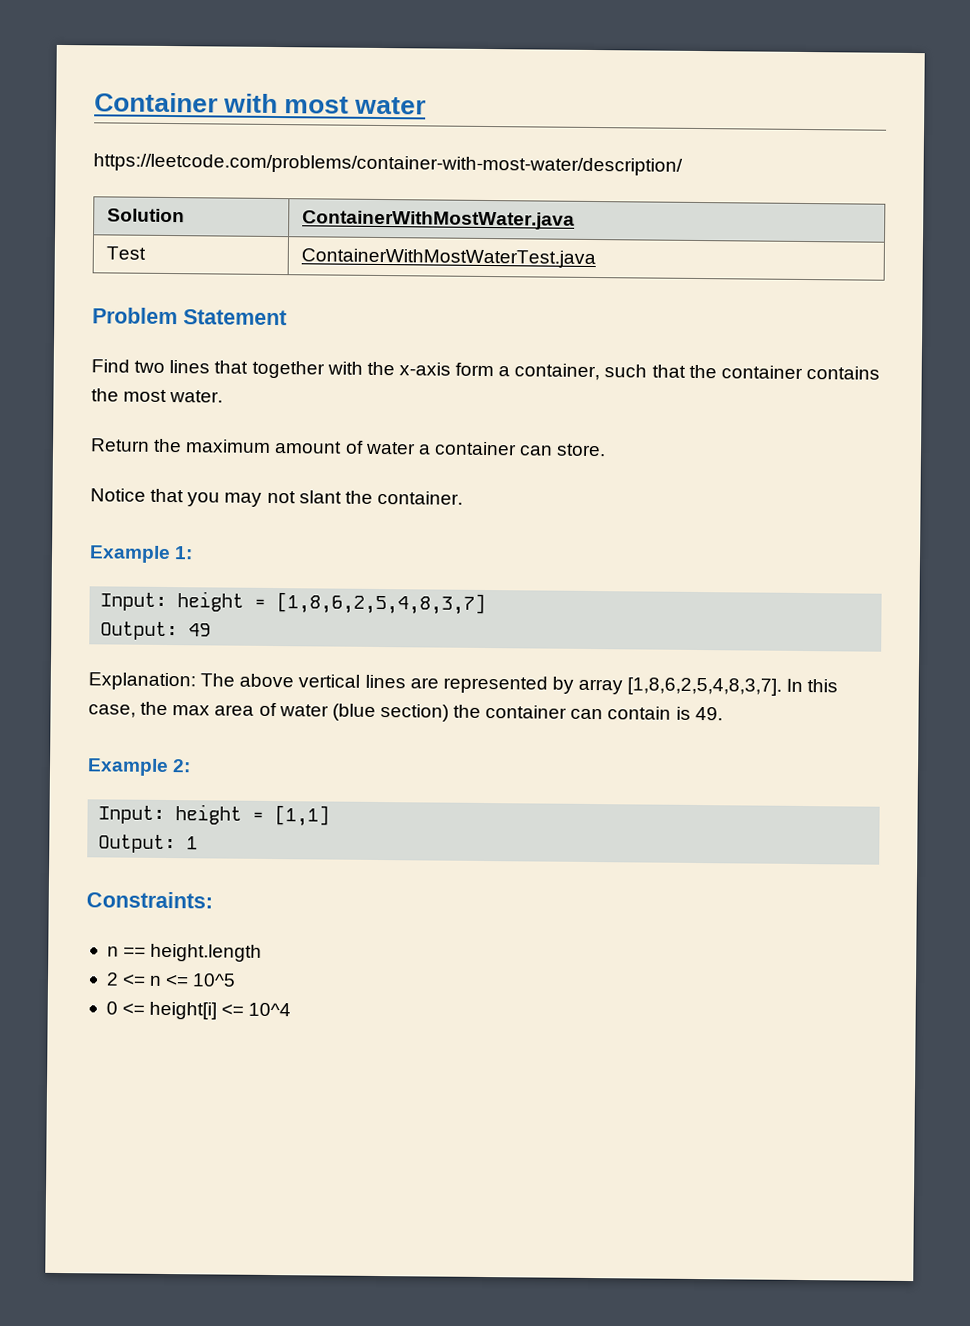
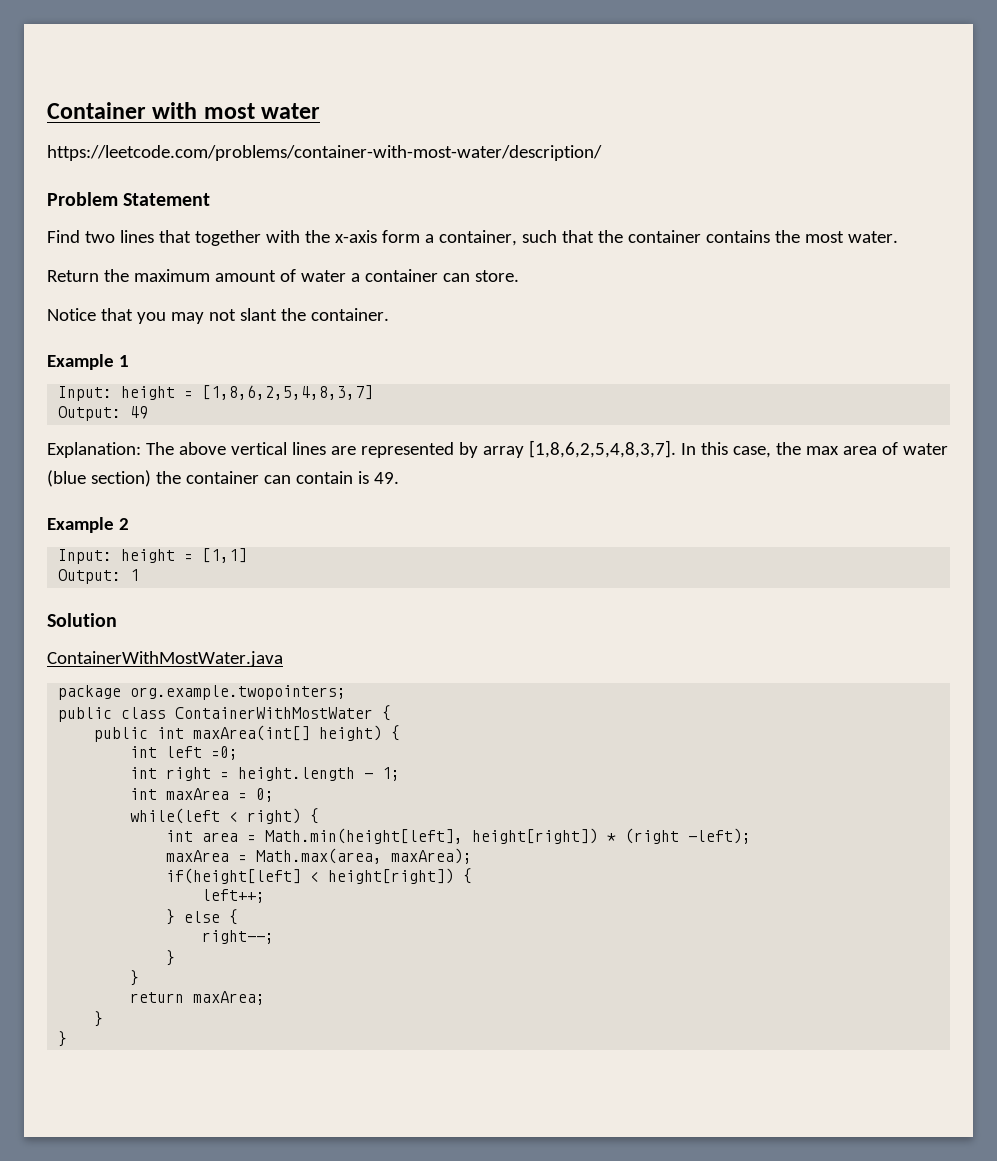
[106,208,185,223] [301,210,575,230] [105,246,146,260] [300,248,596,269] // Solution | ContainerWithMostWater.java // Test | ContainerWithMostWaterTest.java -> (602, 153) none
[174,546,194,560] 1: -> [118,355,129,367] 1
[172,759,192,773] 2: -> [118,518,129,530] 2
[86,891,213,909] [106,943,263,962] [105,972,237,987] [105,1001,292,1020] Constraints: // n == height.length // 2 <= n <= 10^5 // 0 <= height[i] <= 10^4 -> [47,613,117,627] [47,651,283,667] [58,685,347,700] [58,705,392,722] [94,725,401,742] [130,746,239,760] [130,767,401,781] [130,788,275,802] [130,808,320,824] [166,828,752,844] [166,848,473,864] [166,868,473,884] [202,889,266,903] [166,909,239,925] [202,930,275,944] [166,950,176,966] [130,970,140,986] [130,991,266,1005] [94,1011,104,1027] [58,1031,68,1047] Solution // ContainerWithMostWater.java // package org.example.twopointers; // public class ContainerWithMostWater { // public int maxArea(int[] height) { // int left =0; // int right = height.length - 1; // int maxArea = 0; // while(left < right) { // int area = Math.min(height[left], height[right]) * (right -left); // maxArea = Math.max(area, maxArea); // if(height[left] < height[right]) { // left++; // } else { // right--; // } // } // return maxArea; // } // }

